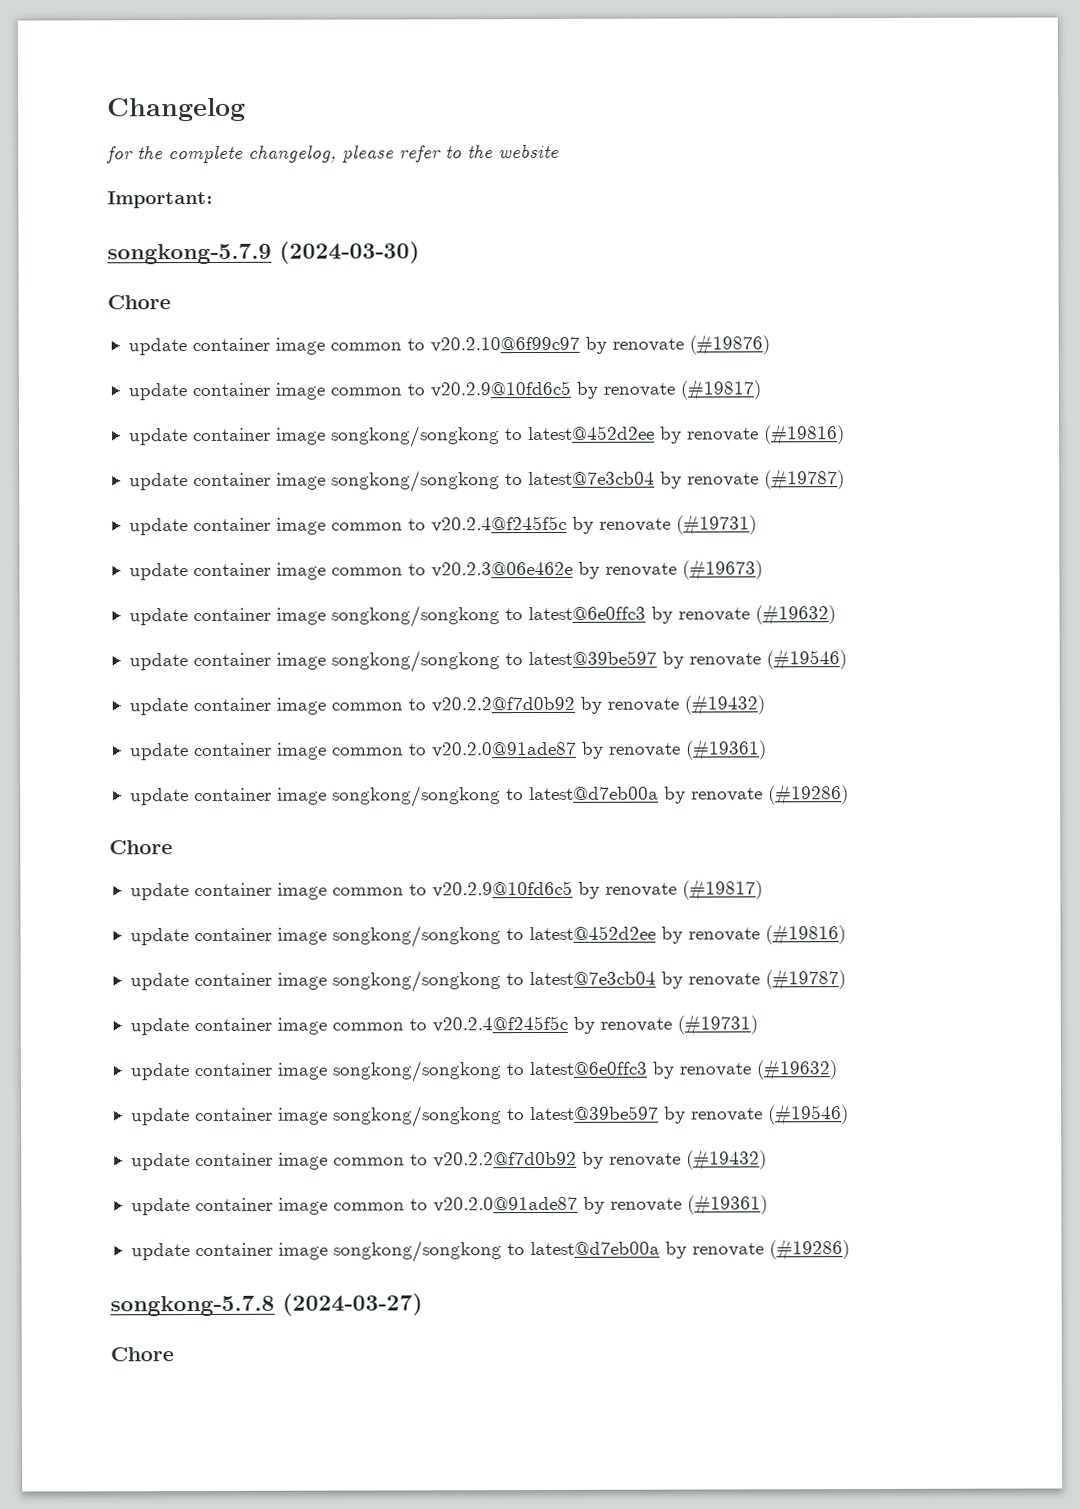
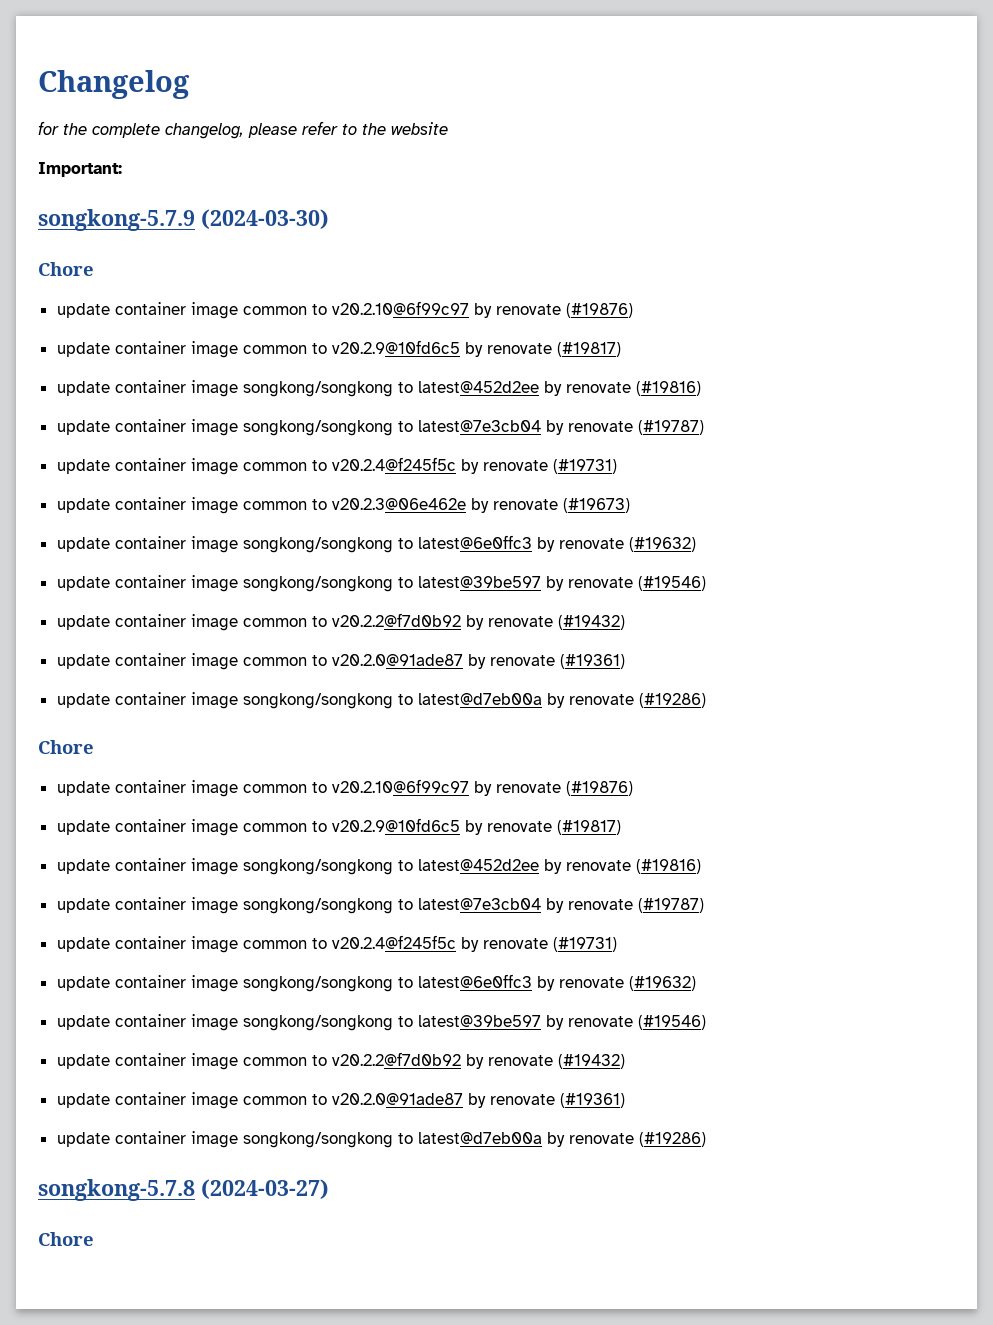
(173, 847) none -> [56,779,633,797] // update container image common to v20.2.10@6f99c97 by renovate (#19876)

